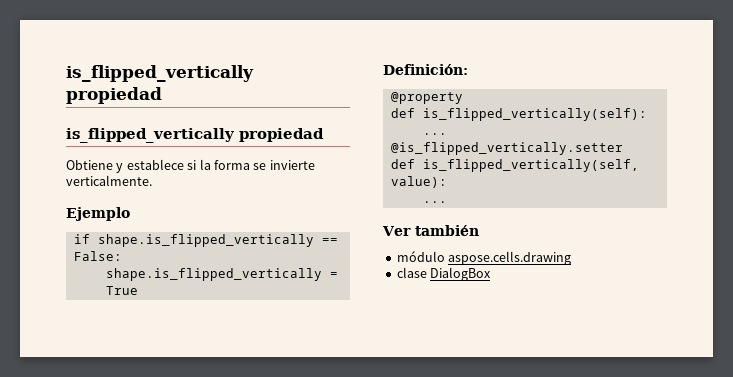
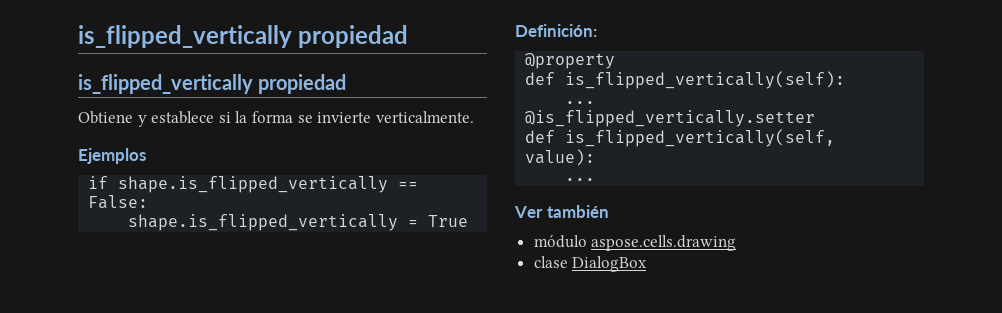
[66,207,130,221] Ejemplo -> [78,148,146,164] Ejemplos

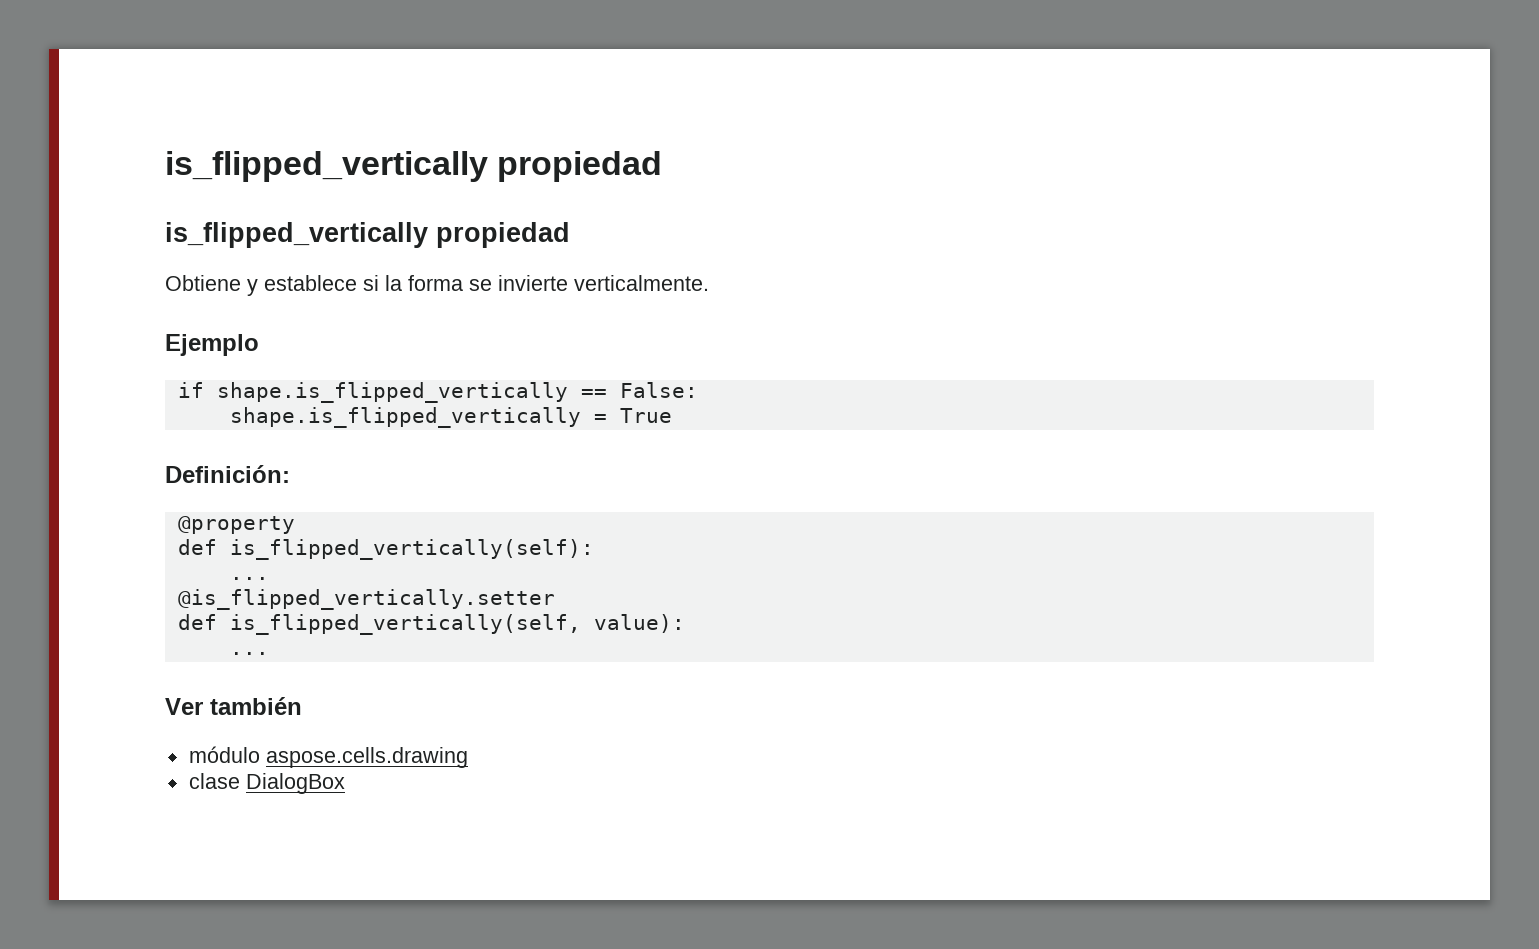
[78,148,146,164] Ejemplos -> [165,334,259,356] Ejemplo

